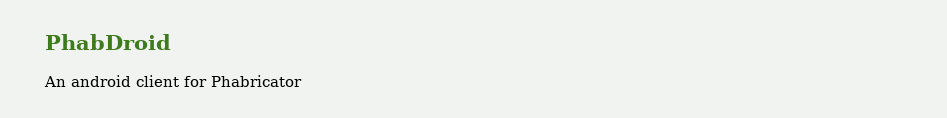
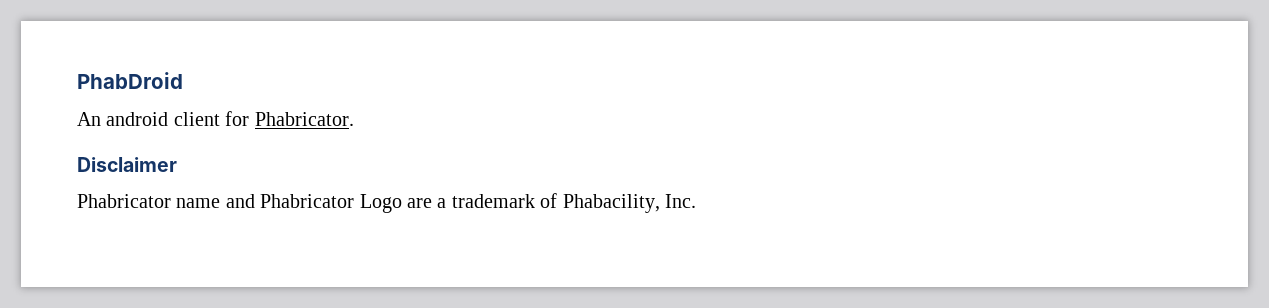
[211,75,302,87] Phabricator -> [254,112,354,126] [77,157,177,172] [77,193,696,213] Phabricator. // Disclaimer // Phabricator name and Phabricator Logo are a trademark of Phabacility, Inc.

